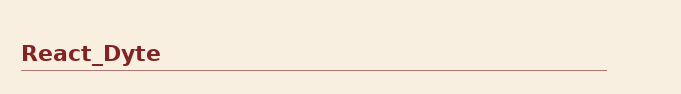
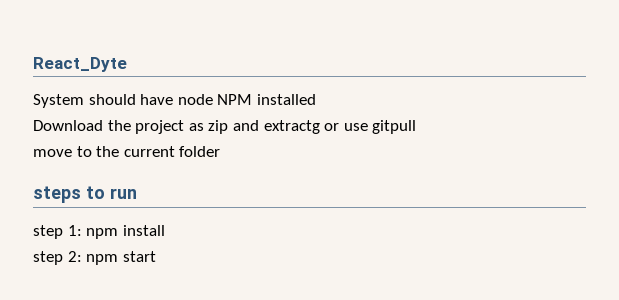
(161, 55) none -> [33,94,316,108] [33,120,417,134] [33,146,221,157] [33,186,137,203] [33,225,165,239] [33,251,156,265] // System should have node NPM installed // Download the project as zip and extractg or use gitpull // move to the current folder // steps to run // step 1: npm install // step 2: npm start

